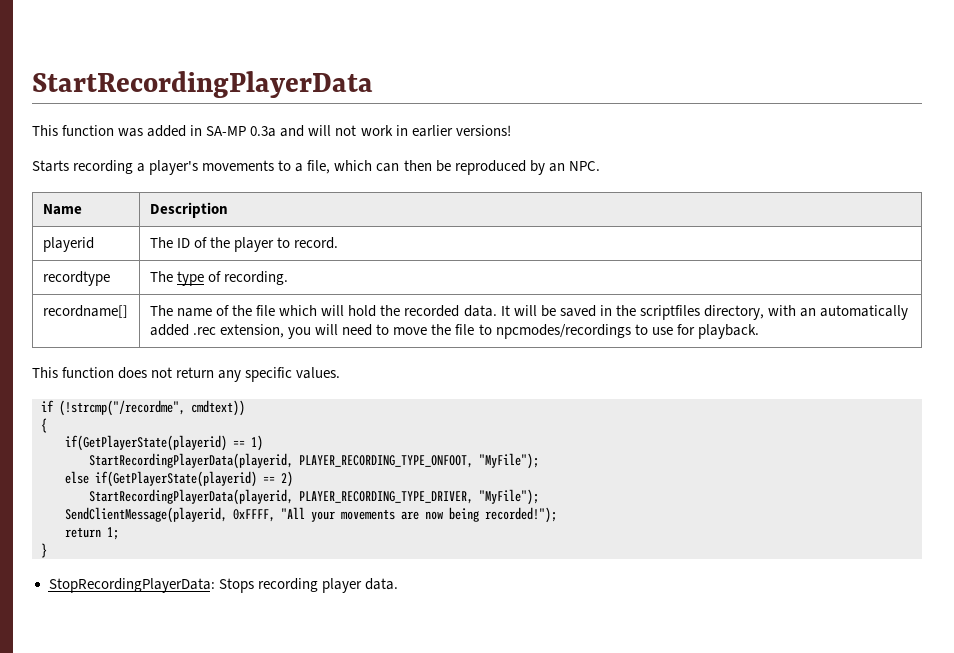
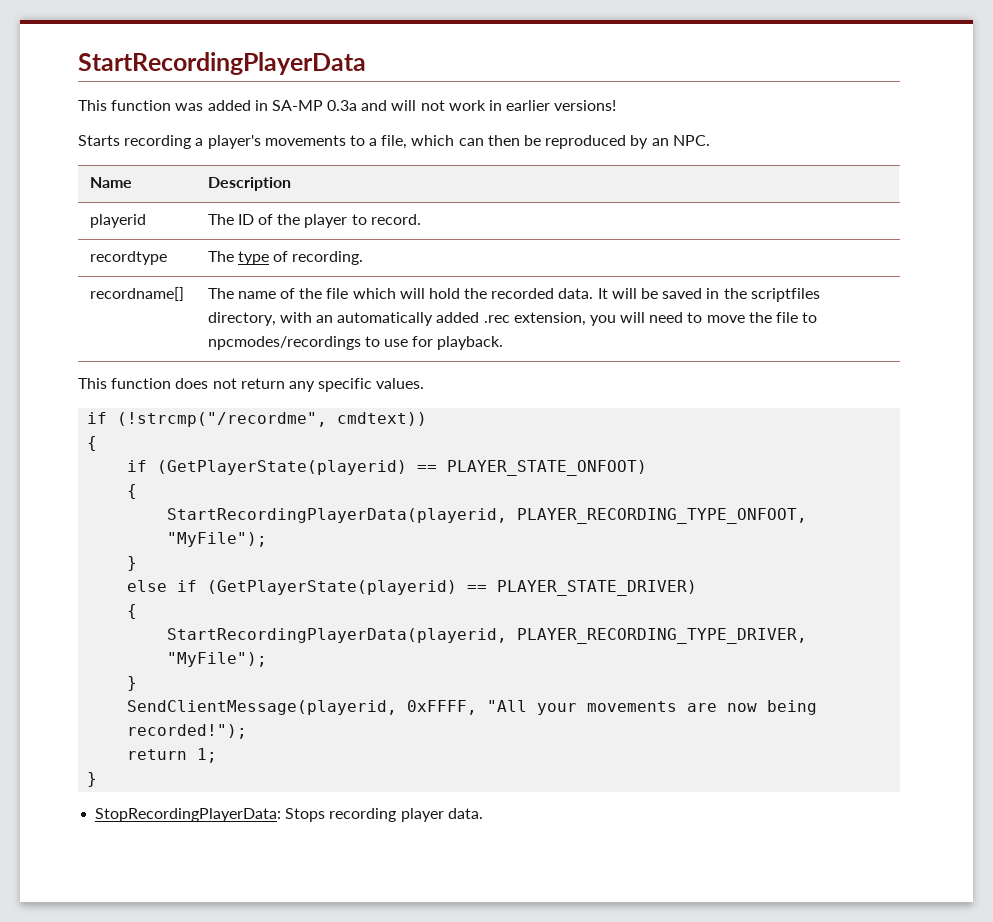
[65,435,263,451] if(GetPlayerState(playerid) == 1) -> [127,460,648,476] [127,484,138,499] if (GetPlayerState(playerid) == PLAYER_STATE_ONFOOT) // {
(539, 461) none -> [127,556,138,571] // }
[95,471,293,487] if(GetPlayerState(playerid) == 2) -> [177,580,698,596] [127,604,138,619] if (GetPlayerState(playerid) == PLAYER_STATE_DRIVER) // {
(539, 497) none -> [127,676,138,691] // }

